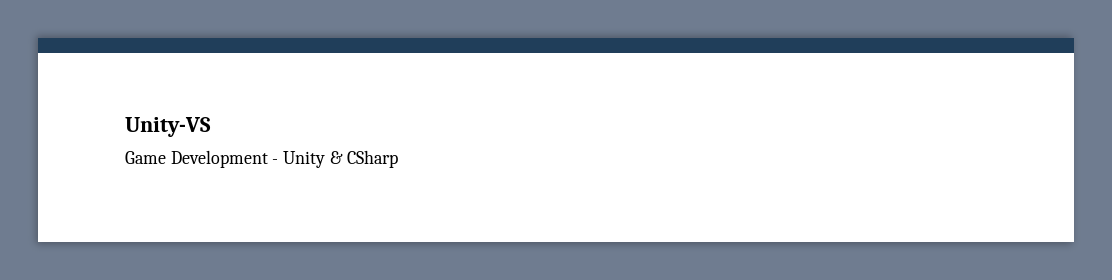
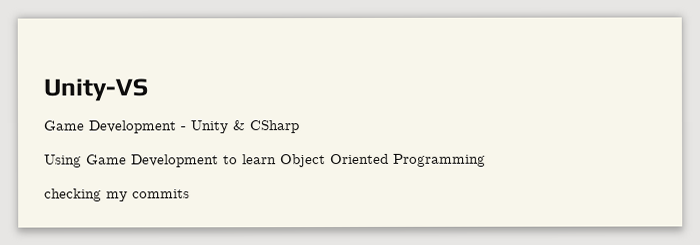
(398, 159) none -> [44,153,486,168] [44,188,190,202] // Using Game Development to learn Object Oriented Programming // checking my commits

